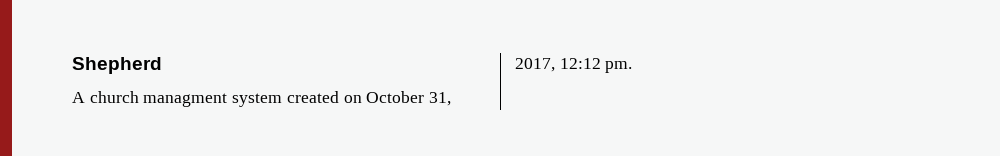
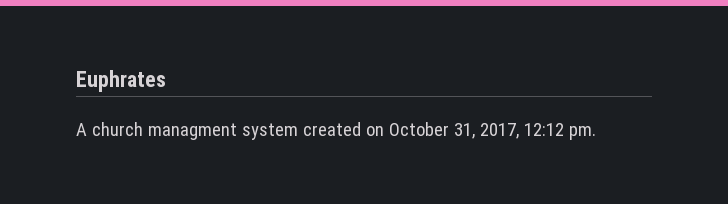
[72,57,162,74] Shepherd -> [76,70,166,92] Euphrates

